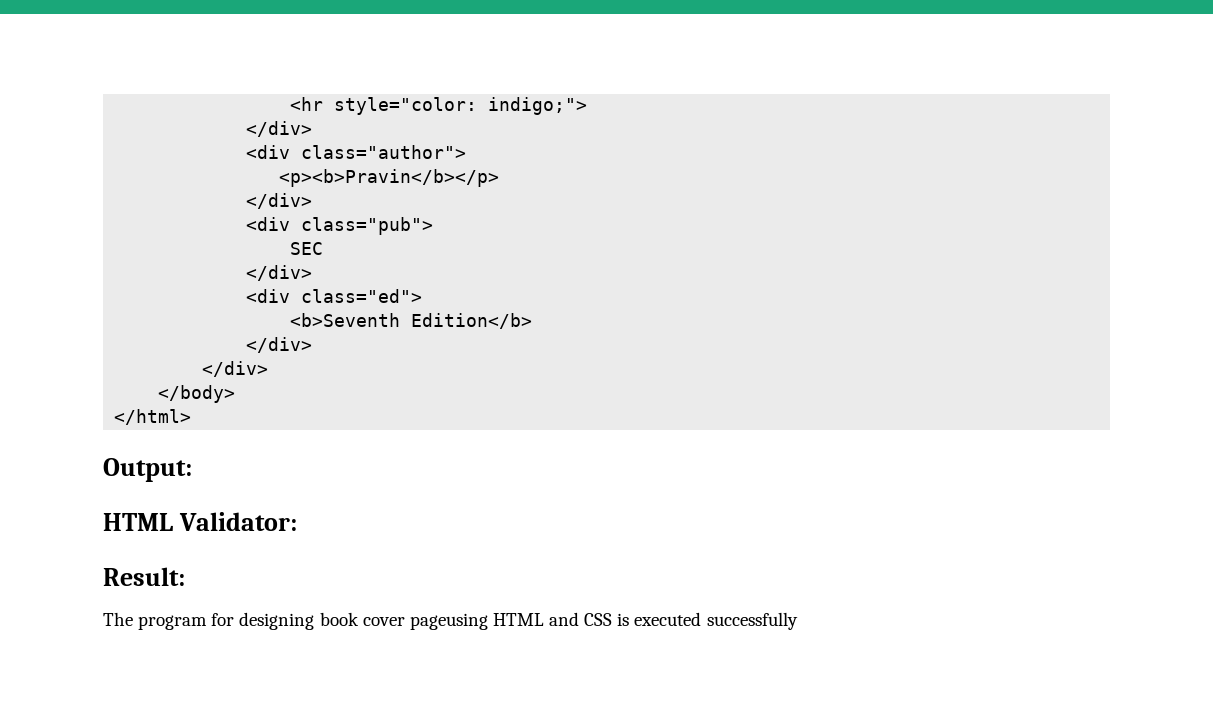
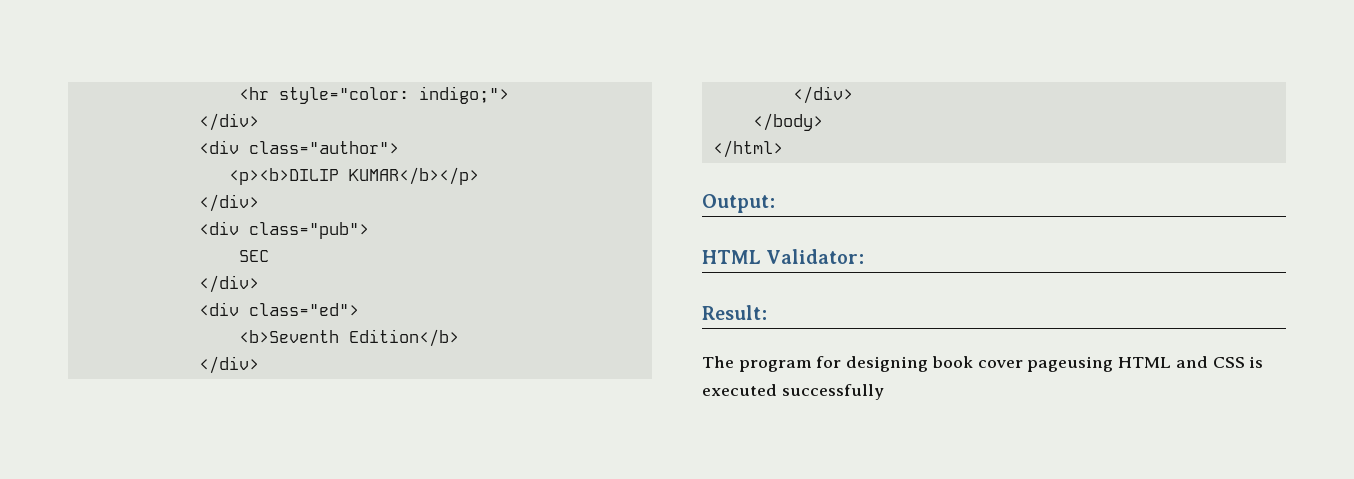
[279,169,500,187] <p><b>Pravin</b></p> -> [228,167,479,185] <p><b>DILIP KUMAR</b></p>

